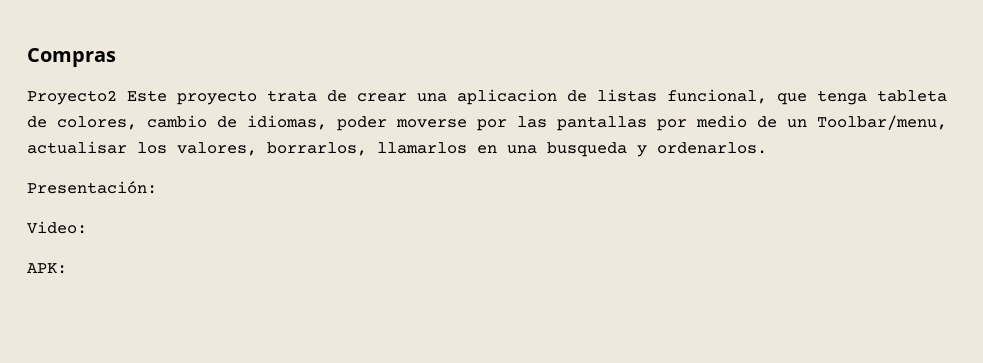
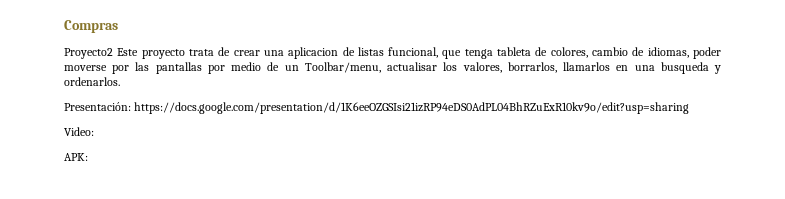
(157, 187) none -> [134,102,690,114] https://docs.google.com/presentation/d/1K6eeOZGSIsi21izRP94eDS0AdPL04BhRZuExR10kv9o/edit?usp=sharing

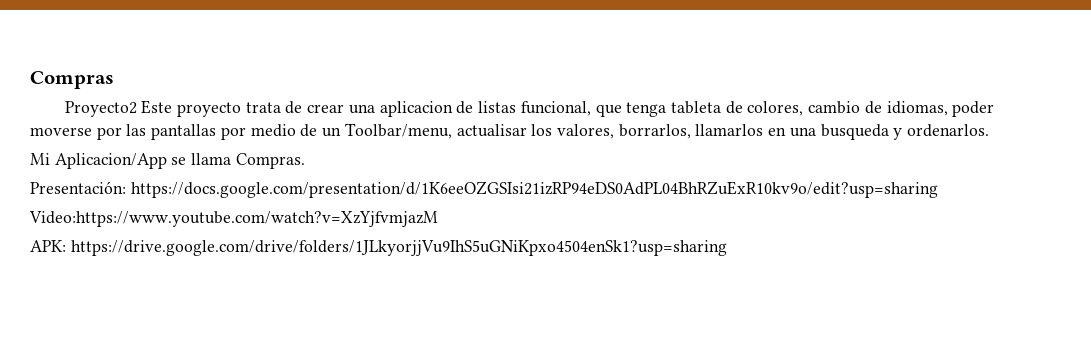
(120, 81) none -> [30,153,305,169] // Mi Aplicacion/App se llama Compras.
[64,127,94,136] Video: -> [29,211,438,227] Video:https://www.youtube.com/watch?v=XzYjfvmjazM
(88, 157) none -> [70,240,727,256] https://drive.google.com/drive/folders/1JLkyorjjVu9IhS5uGNiKpxo4504enSk1?usp=sharing

